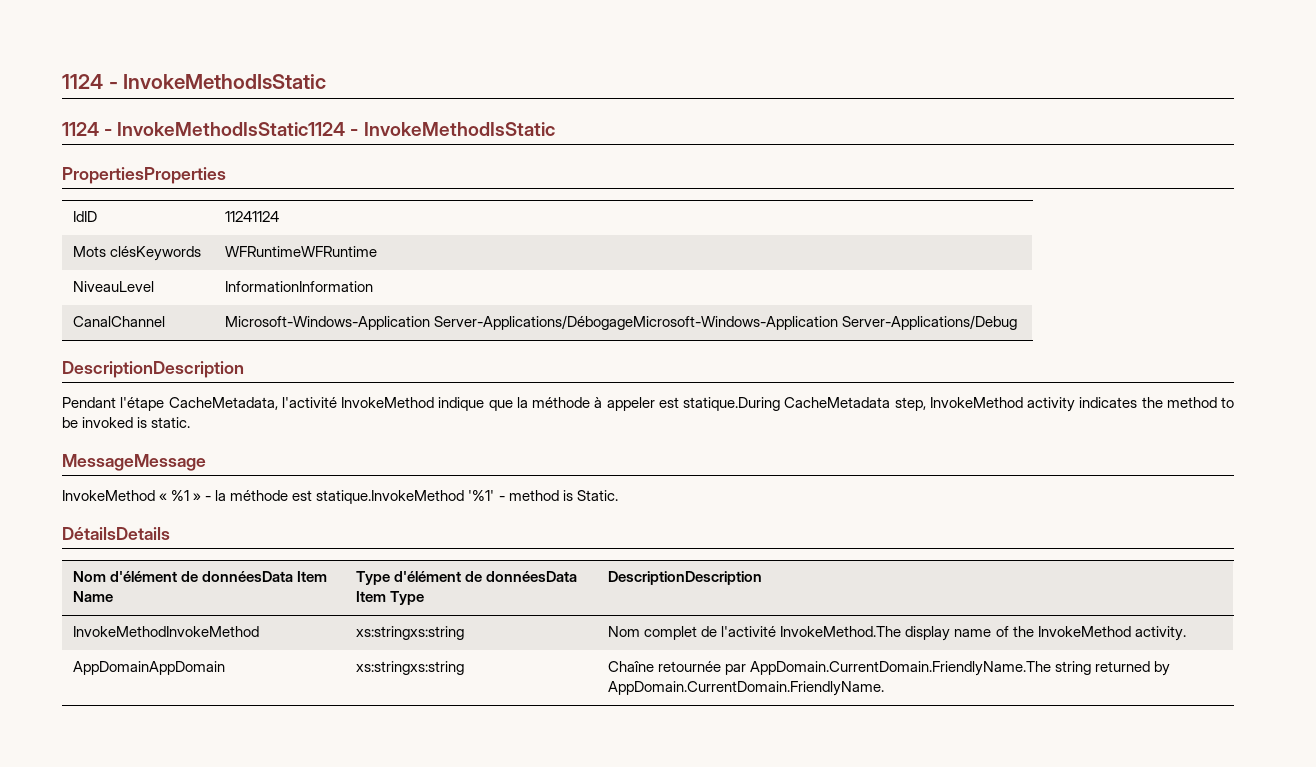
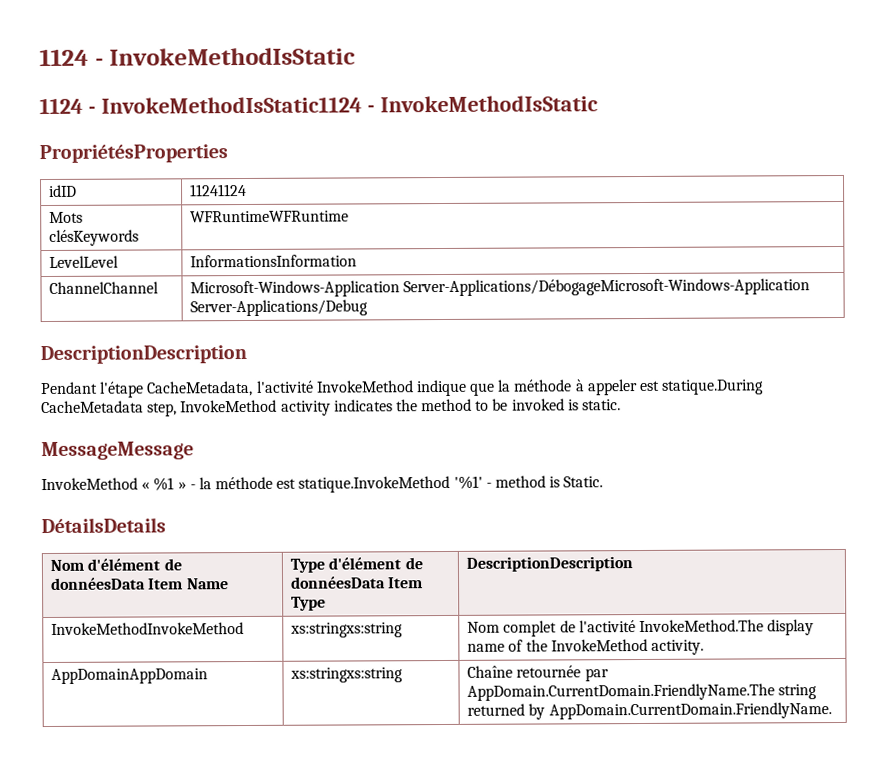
[62,167,226,184] [73,211,98,222] PropertiesProperties // IdID -> [39,144,228,164] [49,184,78,197] PropriétésProperties // idID
[73,281,155,292] [225,281,374,292] [73,316,166,327] NiveauLevel | InformationInformation // CanalChannel -> [49,255,120,268] [190,254,358,268] [49,281,160,294] LevelLevel | InformationsInformation // ChannelChannel

